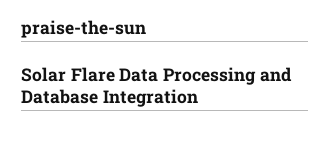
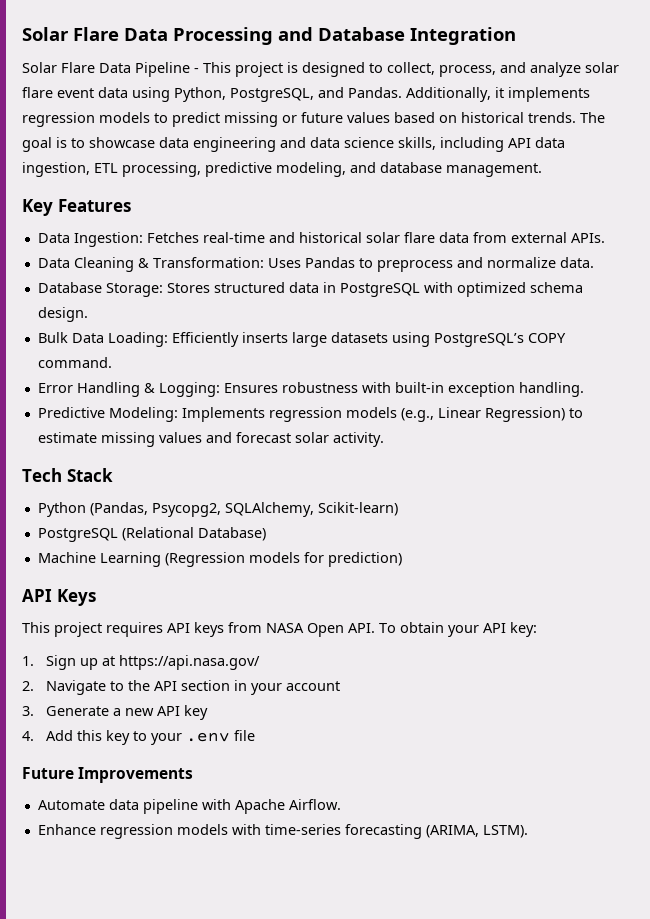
[21,20,146,38] praise-the-sun // -> (22, 34) none
(198, 98) none -> [22,62,619,77] [22,87,590,102] [22,112,605,127] [22,137,565,152] [22,162,542,177] [22,199,131,216] [37,232,605,247] [37,257,594,272] [37,282,583,297] [37,307,88,322] [37,332,566,347] [37,357,112,368] [37,382,584,397] [37,407,583,422] [37,432,384,447] [22,468,113,482] [37,502,398,517] [37,527,266,542] [37,552,402,567] [22,589,96,606] [22,622,537,637] [22,655,261,670] [22,680,341,695] [22,705,209,720] [22,730,256,745] [22,767,194,783] [37,799,341,814] [37,824,528,839] // Solar Flare Data Pipeline - This project is designed to collect, process, and analyze solar flare event data using Python, PostgreSQL, and Pandas. Additionally, it implements regression models to predict missing or future values based on historical trends. The goal is to showcase data engineering and data science skills, including API data ingestion, ETL processing, predictive modeling, and database management. // Key Features // Data Ingestion: Fetches real-time and historical solar flare data from external APIs. // Data Cleaning & Transformation: Uses Pandas to preprocess and normalize data. // Database Storage: Stores structured data in PostgreSQL with optimized schema design. // Bulk Data Loading: Efficiently inserts large datasets using PostgreSQL’s COPY command. // Error Handling & Logging: Ensures robustness with built-in exception handling. // Predictive Modeling: Implements regression models (e.g., Linear Regression) to estimate missing values and forecast solar activity. // Tech Stack // Python (Pandas, Psycopg2, SQLAlchemy, Scikit-learn) // PostgreSQL (Relational Database) // Machine Learning (Regression models for prediction) // API Keys // This project requires API keys from NASA Open API. To obtain your API key: // 1. Sign up at https://api.nasa.gov/ // 2. Navigate to the API section in your account // 3. Generate a new API key // 4. Add this key to your .env file // Future Improvements // Automate data pipeline with Apache Airflow. // Enhance regression models with time-series forecasting (ARIMA, LSTM).

